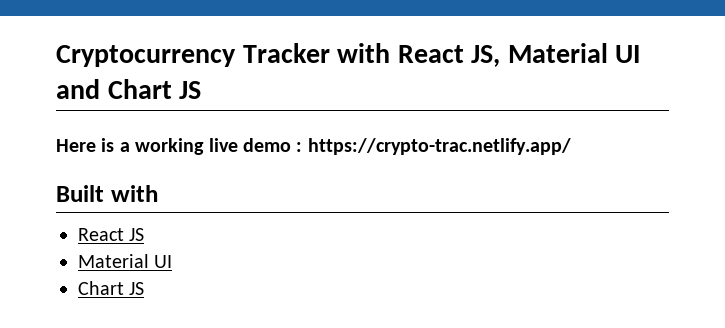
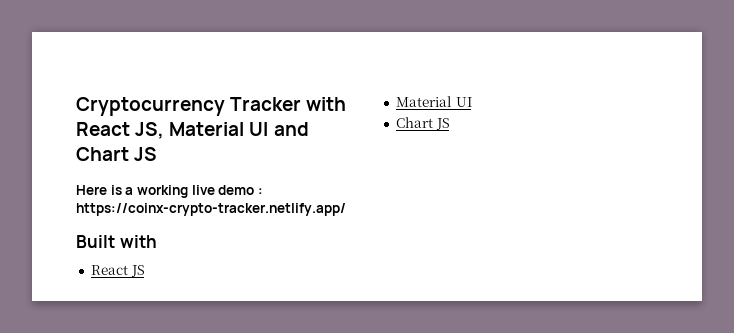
[307,138,571,155] https://crypto-trac.netlify.app/ -> [76,203,346,216] https://coinx-crypto-tracker.netlify.app/

